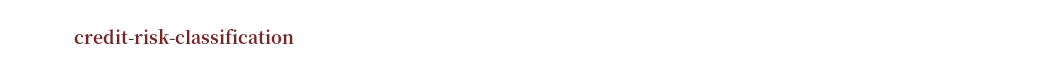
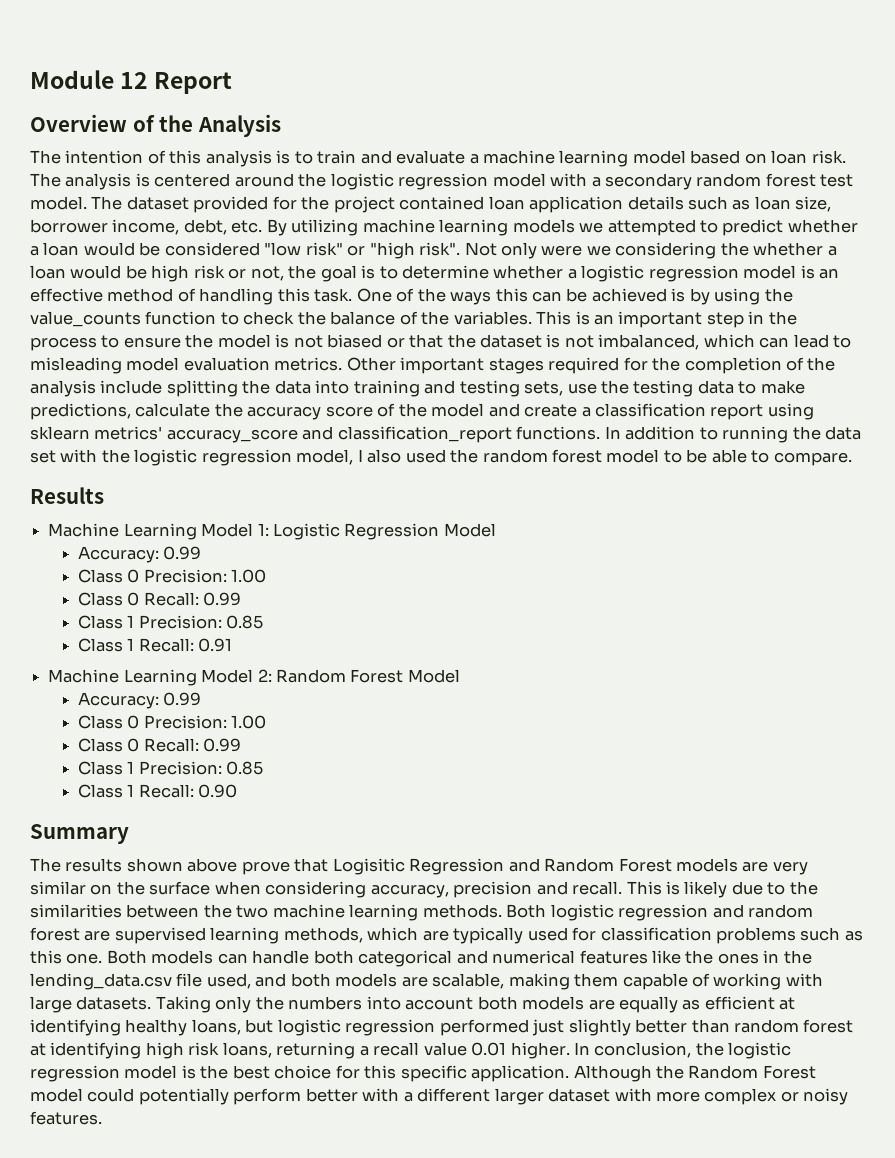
[74,28,294,44] credit-risk-classification -> [30,70,233,94] [30,114,281,137] [30,150,846,167] [30,173,854,190] [30,196,832,213] [30,219,858,236] [30,242,837,259] [30,265,840,282] [30,288,793,305] [30,311,797,328] [30,334,852,351] [30,357,836,374] [30,380,805,397] [30,403,814,420] [30,426,862,443] [30,449,852,466] [30,487,104,504] [48,523,496,540] [78,546,202,563] [78,569,267,583] [78,592,242,606] [78,615,264,629] [78,638,233,652] [48,669,460,686] [78,692,202,709] [78,715,267,729] [78,738,242,752] [78,761,264,775] [78,784,238,798] [30,824,129,844] [30,858,808,875] [30,881,818,898] [30,904,814,921] [30,927,863,944] [30,950,812,967] [30,973,823,990] [30,996,796,1013] [30,1019,854,1036] [30,1042,792,1059] [30,1065,816,1082] [30,1088,849,1105] [30,1111,102,1125] Module 12 Report // Overview of the Analysis // The intention of this analysis is to train and evaluate a machine learning model based on loan risk. The analysis is centered around the logistic regression model with a secondary random forest test model. The dataset provided for the project contained loan application details such as loan size, borrower income, debt, etc. By utilizing machine learning models we attempted to predict whether a loan would be considered "low risk" or "high risk". Not only were we considering the whether a loan would be high risk or not, the goal is to determine whether a logistic regression model is an effective method of handling this task. One of the ways this can be achieved is by using the value_counts function to check the balance of the variables. This is an important step in the process to ensure the model is not biased or that the dataset is not imbalanced, which can lead to misleading model evaluation metrics. Other important stages required for the completion of the analysis include splitting the data into training and testing sets, use the testing data to make predictions, calculate the accuracy score of the model and create a classification report using sklearn metrics' accuracy_score and classification_report functions. In addition to running the data set with the logistic regression model, I also used the random forest model to be able to compare. // Results // Machine Learning Model 1: Logistic Regression Model // Accuracy: 0.99 // Class 0 Precision: 1.00 // Class 0 Recall: 0.99 // Class 1 Precision: 0.85 // Class 1 Recall: 0.91 // Machine Learning Model 2: Random Forest Model // Accuracy: 0.99 // Class 0 Precision: 1.00 // Class 0 Recall: 0.99 // Class 1 Precision: 0.85 // Class 1 Recall: 0.90 // Summary // The results shown above prove that Logisitic Regression and Random Forest models are very similar on the surface when considering accuracy, precision and recall. This is likely due to the similarities between the two machine learning methods. Both logistic regression and random forest are supervised learning methods, which are typically used for classification problems such as this one. Both models can handle both categorical and numerical features like the ones in the lending_data.csv file used, and both models are scalable, making them capable of working with large datasets. Taking only the numbers into account both models are equally as efficient at identifying healthy loans, but logistic regression performed just slightly better than random forest at identifying high risk loans, returning a recall value 0.01 higher. In conclusion, the logistic regression model is the best choice for this specific application. Although the Random Forest model could potentially perform better with a different larger dataset with more complex or noisy features.

